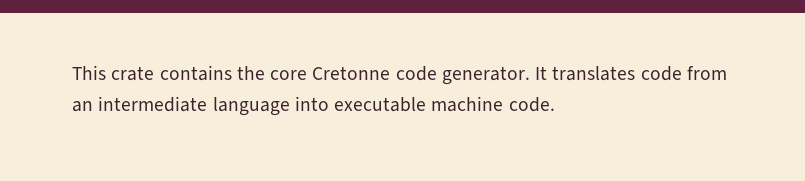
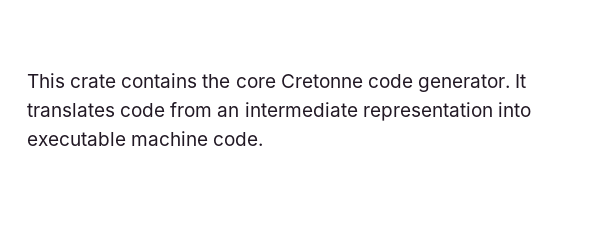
[212,97,290,116] language -> [362,102,493,121] representation

